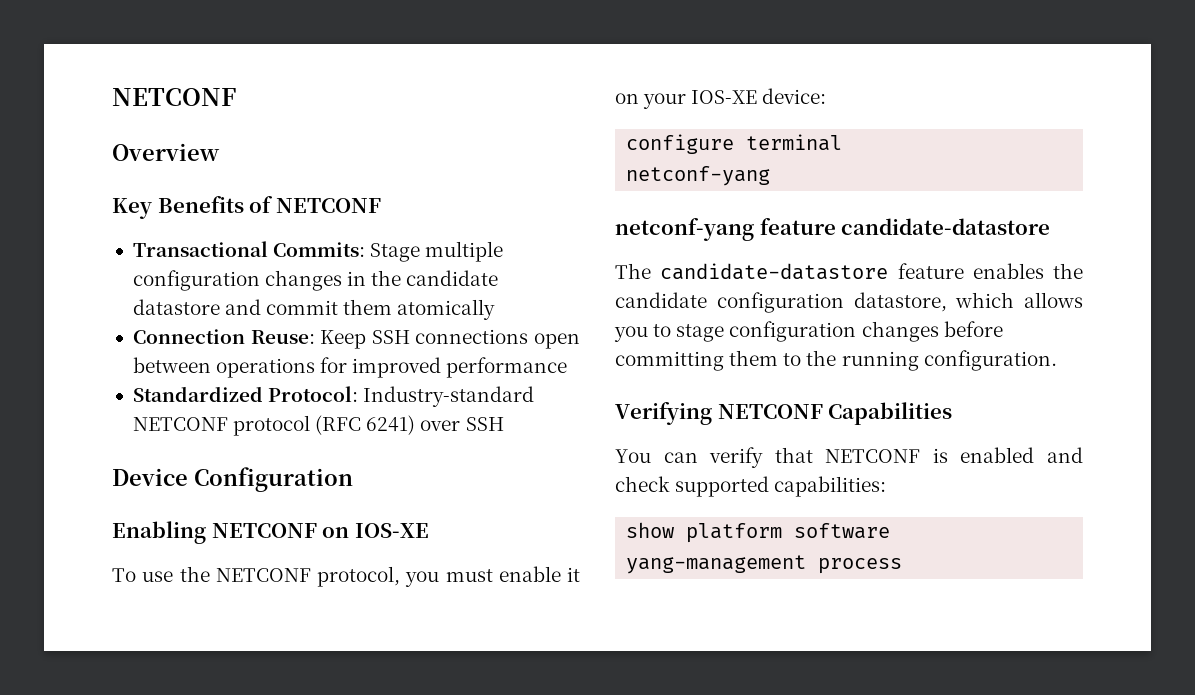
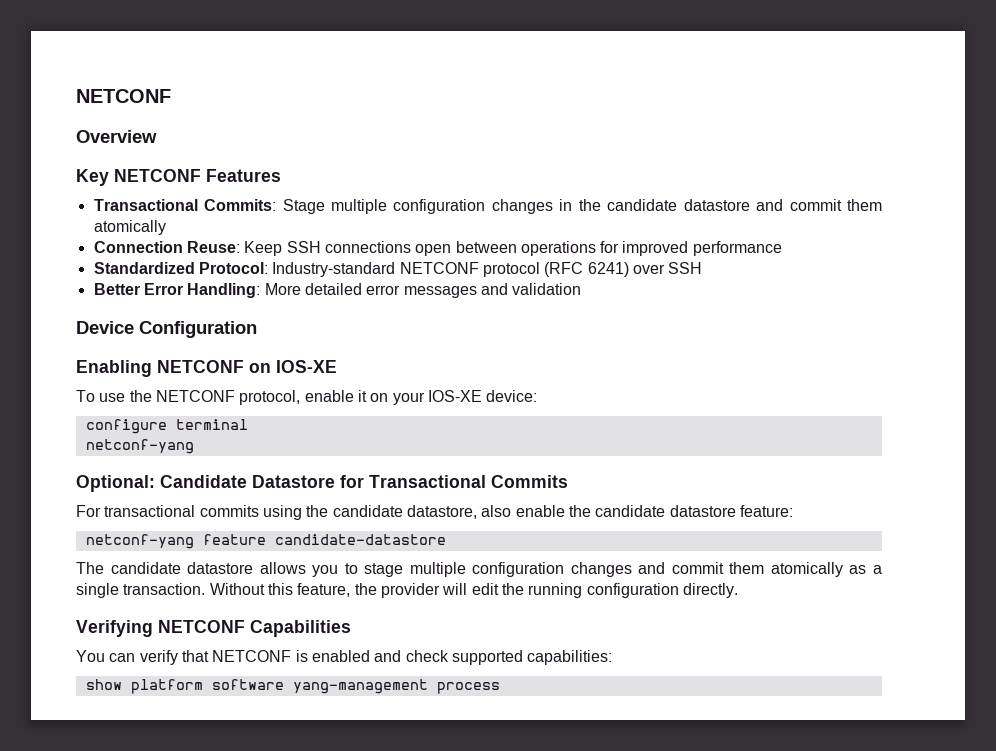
[157,196,381,213] Benefits of NETCONF -> [114,169,281,182] NETCONF Features
(504, 424) none -> [93,283,582,298] // Better Error Handling: More detailed error messages and validation
[405,569,493,587] you must -> (301, 397) none
[615,218,1051,241] [615,263,1083,280] [615,292,1015,313] netconf-yang feature candidate-datastore // The candidate-datastore feature enables the candidate configuration datastore, which -> [76,475,568,492] [76,505,793,520] [85,534,446,549] [76,562,254,574] Optional: Candidate Datastore for Transactional Commits // For transactional commits using the candidate datastore, also enable the candidate datastore feature: // netconf-yang feature candidate-datastore // The candidate datastore
[729,321,1003,342] [615,350,1057,371] configuration changes before committing them to the running configuration. -> [409,562,882,577] [76,583,738,598] multiple configuration changes and commit them atomically as a single transaction. Without this feature, the provider will edit the running configuration directly.

